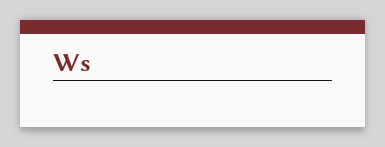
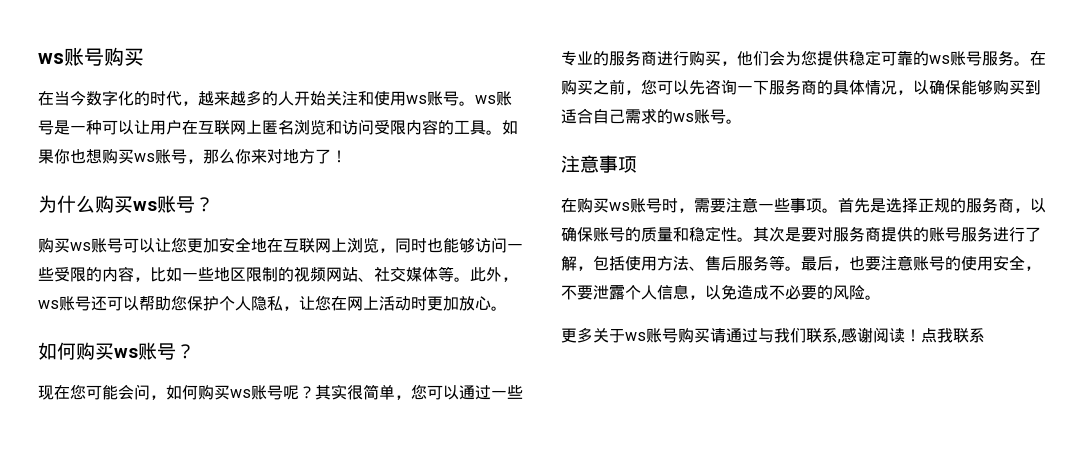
[53,54,91,71] Ws -> [38,47,144,66] [38,90,512,106] [38,119,518,135] [38,149,347,164] [38,195,214,213] [38,237,523,253] [38,266,518,282] [38,295,507,311] [38,342,195,360] [38,384,523,400] [561,50,1046,66] [561,79,1041,95] [561,108,742,124] [561,155,637,173] [561,197,1046,213] [561,226,1041,242] [561,255,1041,271] [561,284,881,300] [561,327,985,344] ws账号购买 // 在当今数字化的时代，越来越多的人开始关注和使用ws账号。ws账号是一种可以让用户在互联网上匿名浏览和访问受限内容的工具。如果你也想购买ws账号，那么你来对地方了！ // 为什么购买ws账号？ // 购买ws账号可以让您更加安全地在互联网上浏览，同时也能够访问一些受限的内容，比如一些地区限制的视频网站、社交媒体等。此外，ws账号还可以帮助您保护个人隐私，让您在网上活动时更加放心。 // 如何购买ws账号？ // 现在您可能会问，如何购买ws账号呢？其实很简单，您可以通过一些专业的服务商进行购买，他们会为您提供稳定可靠的ws账号服务。在购买之前，您可以先咨询一下服务商的具体情况，以确保能够购买到适合自己需求的ws账号。 // 注意事项 // 在购买ws账号时，需要注意一些事项。首先是选择正规的服务商，以确保账号的质量和稳定性。其次是要对服务商提供的账号服务进行了解，包括使用方法、售后服务等。最后，也要注意账号的使用安全，不要泄露个人信息，以免造成不必要的风险。 // 更多关于ws账号购买请通过与我们联系,感谢阅读！点我联系

